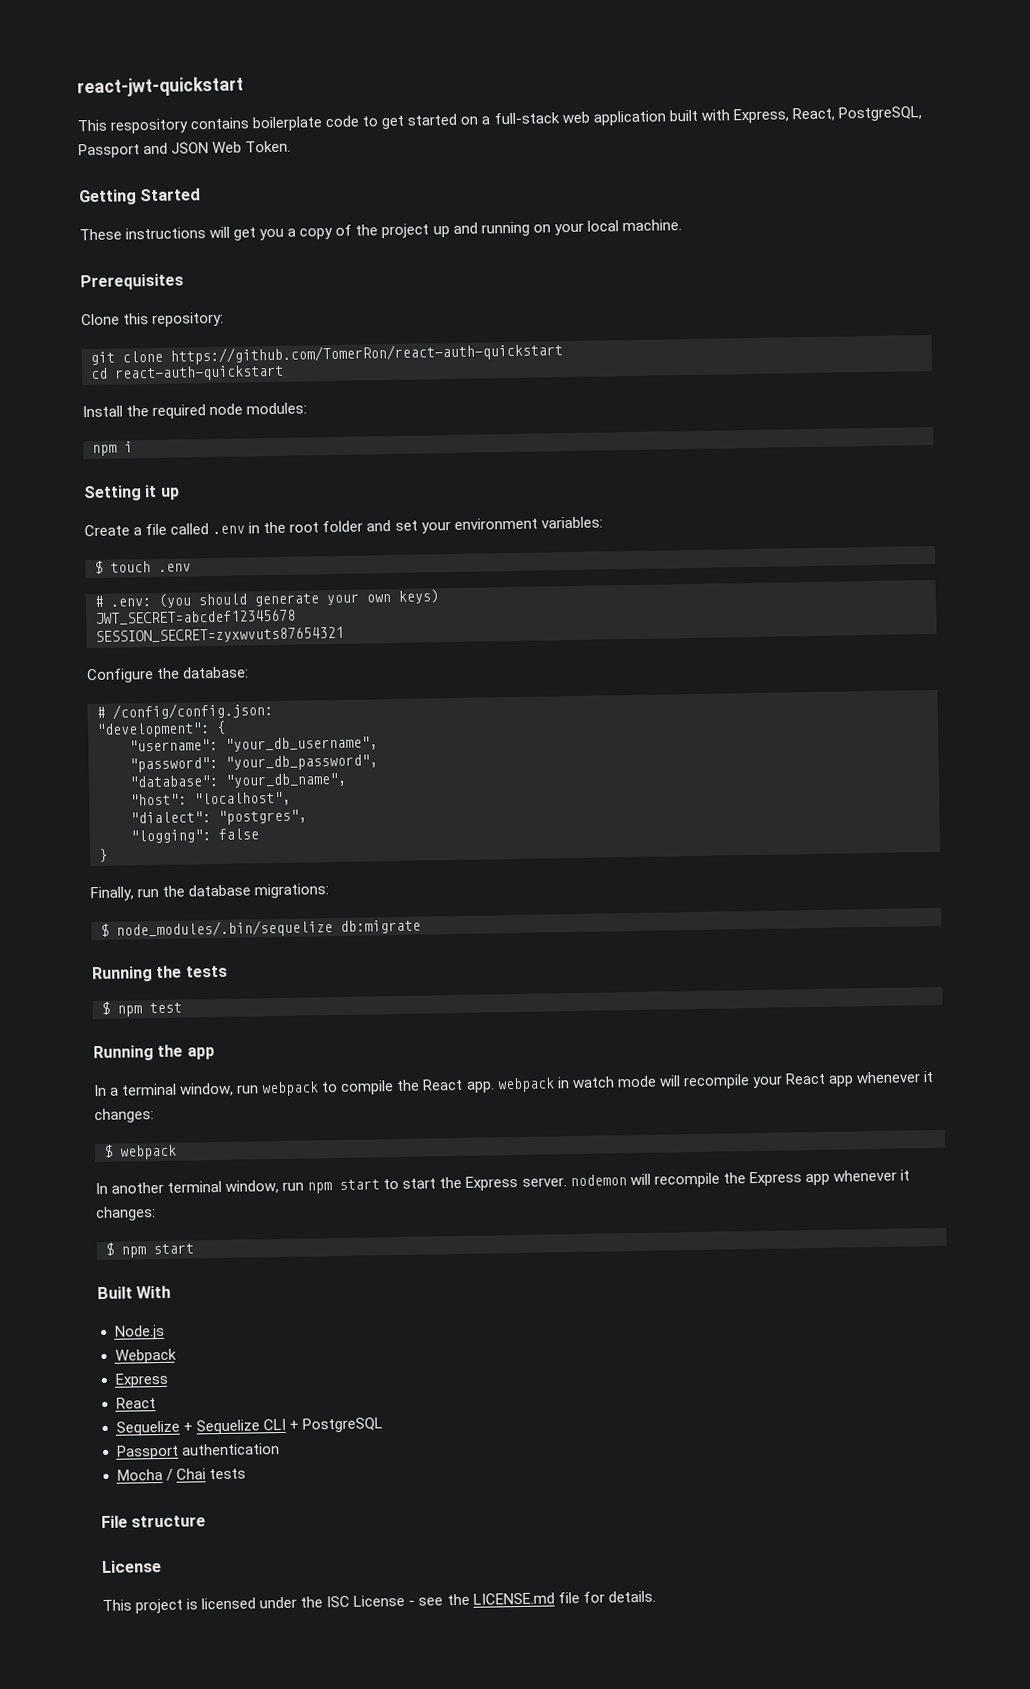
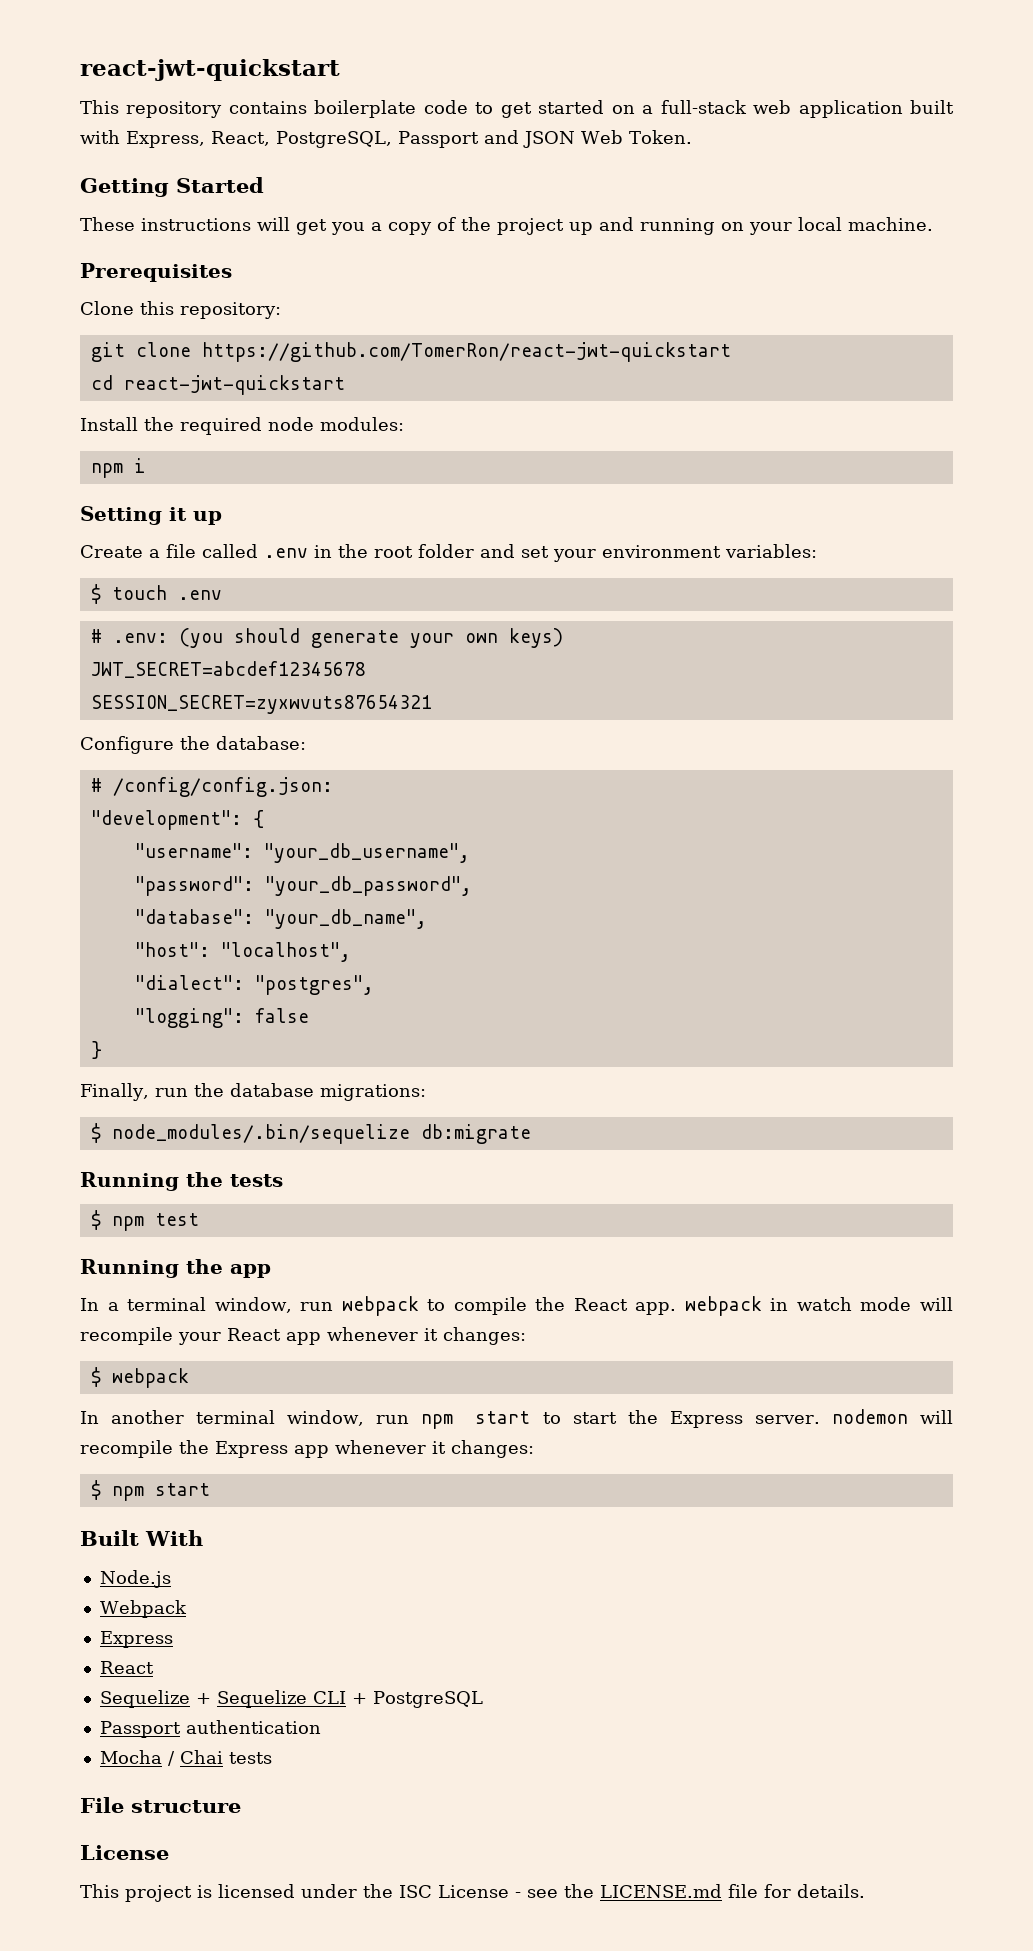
[110,118,190,134] respository -> [126,101,223,118] repository
[170,342,563,365] https://github.com/TomerRon/react-auth-quickstart -> [201,342,731,362] https://github.com/TomerRon/react-jwt-quickstart
[114,364,284,382] react-auth-quickstart -> [123,375,345,395] react-jwt-quickstart

